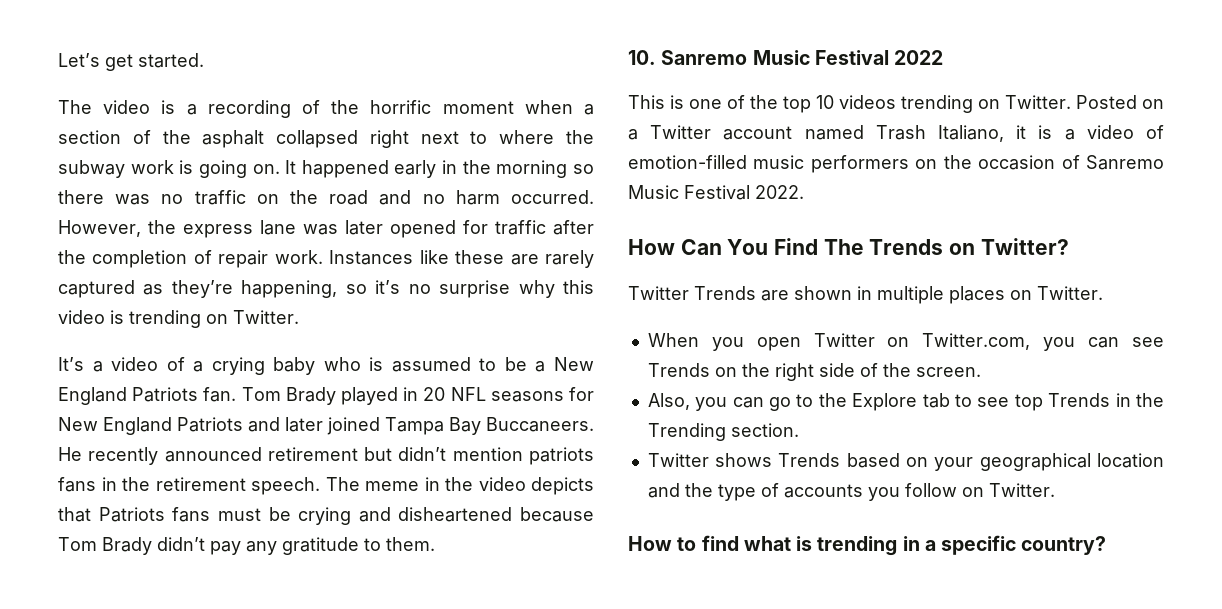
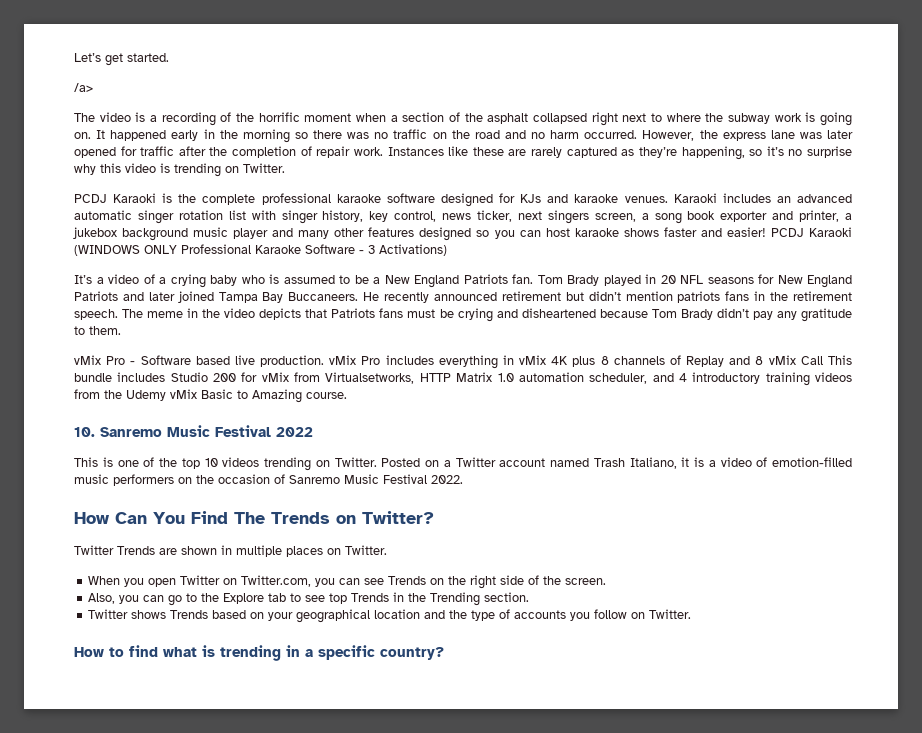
(204, 60) none -> [74,83,93,92] // /a>
(299, 317) none -> [74,193,853,207] [74,210,852,224] [73,227,852,241] [74,244,447,256] // PCDJ Karaoki is the complete professional karaoke software designed for KJs and karaoke venues. Karaoki includes an advanced automatic singer rotation list with singer history, key control, news ticker, next singers screen, a song book exporter and printer, a jukebox background music player and many other features designed so you can host karaoke shows faster and easier! PCDJ Karaoki (WINDOWS ONLY Professional Karaoke Software - 3 Activations)
(435, 544) none -> [74,355,852,369] [74,372,853,386] [74,389,347,403] // vMix Pro - Software based live production. vMix Pro includes everything in vMix 4K plus 8 channels of Replay and 8 vMix Call This bundle includes Studio 200 for vMix from Virtualsetworks, HTTP Matrix 1.0 automation scheduler, and 4 introductory training videos from the Udemy vMix Basic to Amazing course.

